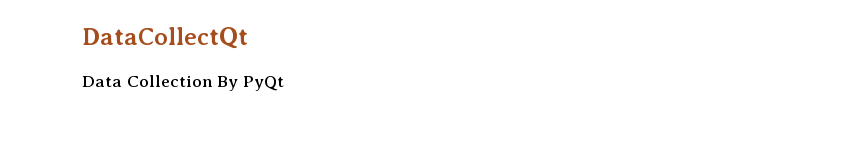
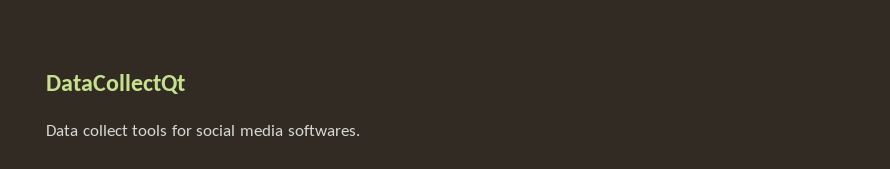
[126,75,285,91] Collection By PyQt -> [82,125,360,136] collect tools for social media softwares.

